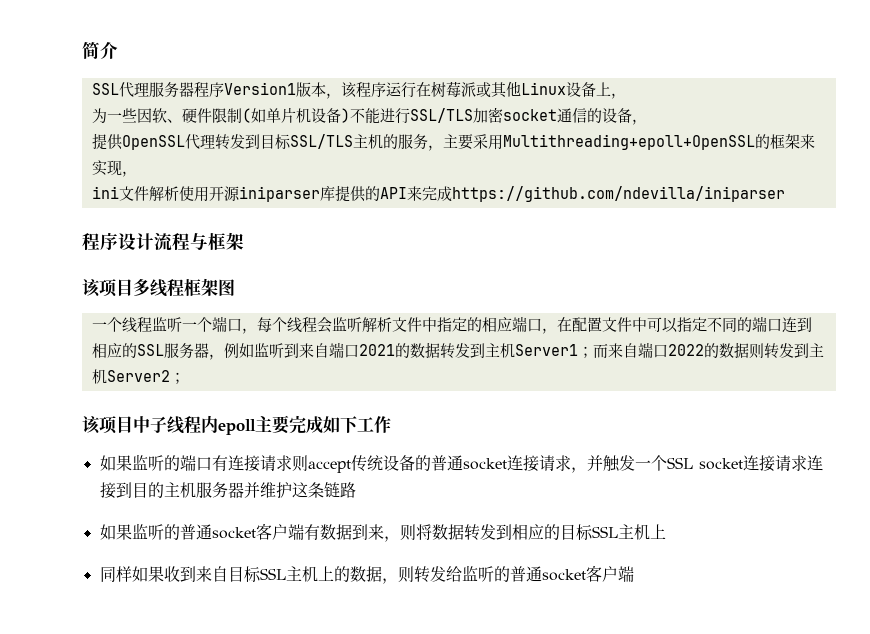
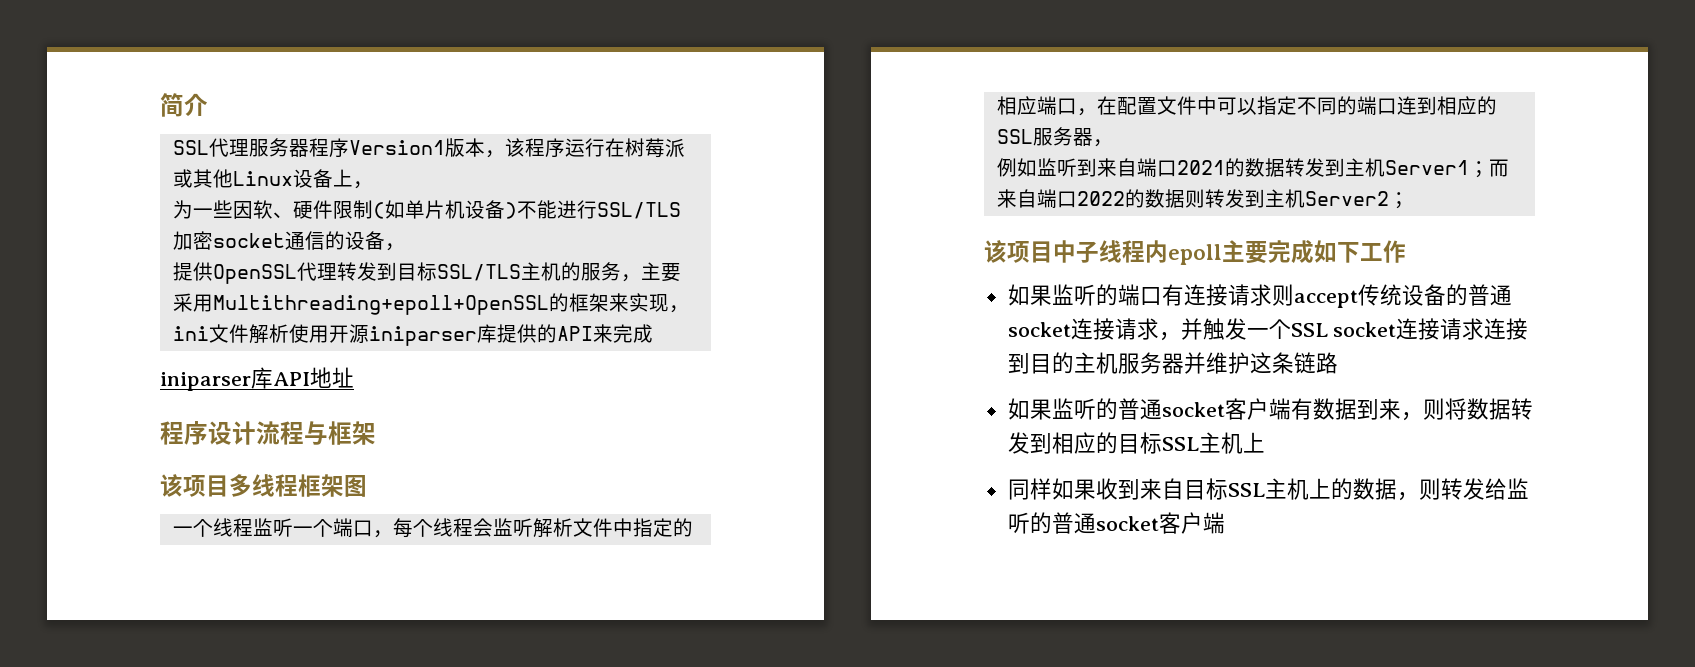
[451,186,785,202] https://github.com/ndevilla/iniparser -> [160,367,354,391] // iniparser库API地址
(224, 357) none -> (1113, 143) //

